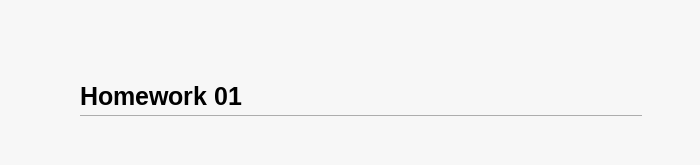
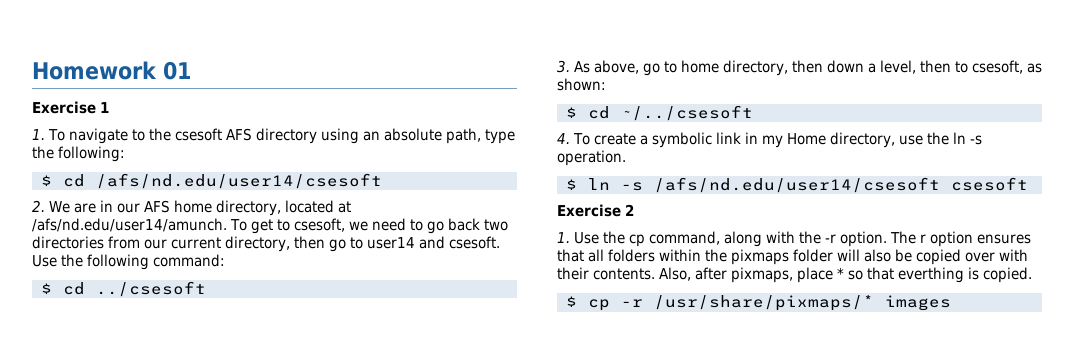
(242, 96) none -> [32,101,109,114] [32,128,515,144] [32,146,125,162] [40,173,382,189] [32,200,351,216] [32,218,508,234] [32,236,500,252] [32,254,225,270] [40,281,206,297] [557,60,1042,76] [557,78,606,91] [565,105,753,121] [557,132,982,148] [557,150,626,166] [565,177,1028,193] [557,204,634,217] [557,231,1031,247] [557,249,1028,265] [557,267,1032,283] [565,295,951,311] // Exercise 1 // 1. To navigate to the csesoft AFS directory using an absolute path, type the following: // $ cd /afs/nd.edu/user14/csesoft // 2. We are in our AFS home directory, located at /afs/nd.edu/user14/amunch. To get to csesoft, we need to go back two directories from our current directory, then go to user14 and csesoft. Use the following command: // $ cd ../csesoft // 3. As above, go to home directory, then down a level, then to csesoft, as shown: // $ cd ~/../csesoft // 4. To create a symbolic link in my Home directory, use the ln -s operation. // $ ln -s /afs/nd.edu/user14/csesoft csesoft // Exercise 2 // 1. Use the cp command, along with the -r option. The r option ensures that all folders within the pixmaps folder will also be copied over with their contents. Also, after pixmaps, place * so that everthing is copied. // $ cp -r /usr/share/pixmaps/* images

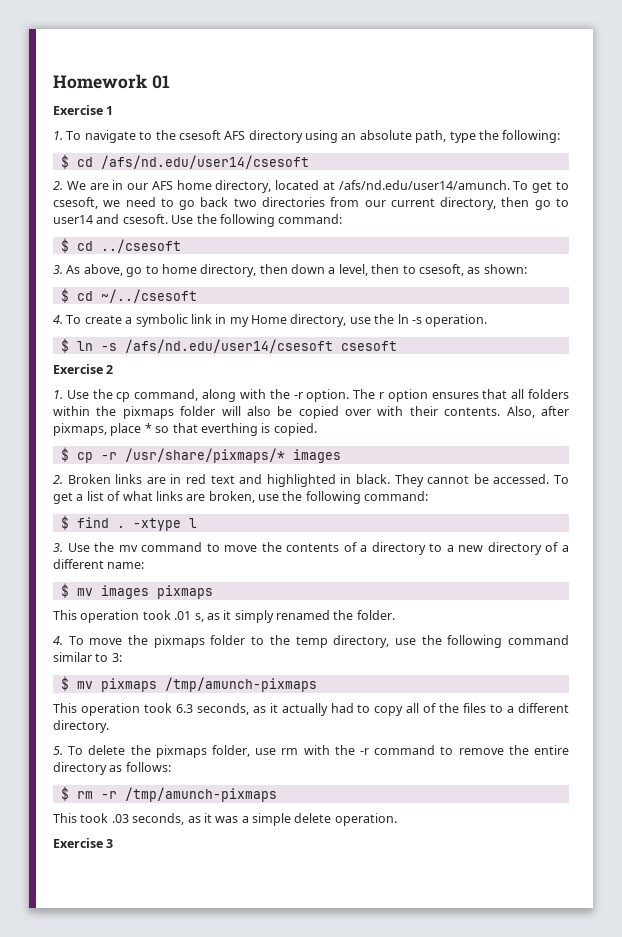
(951, 303) none -> [53,474,570,487] [53,491,429,504] [60,515,197,531] [53,542,569,555] [53,559,145,569] [60,583,213,599] [53,610,395,623] [53,635,569,648] [53,652,122,662] [60,676,317,692] [53,703,569,716] [53,720,109,733] [53,745,569,758] [53,762,171,775] [60,786,277,802] [53,813,397,826] [53,838,114,848] // 2. Broken links are in red text and highlighted in black. They cannot be accessed. To get a list of what links are broken, use the following command: // $ find . -xtype l // 3. Use the mv command to move the contents of a directory to a new directory of a different name: // $ mv images pixmaps // This operation took .01 s, as it simply renamed the folder. // 4. To move the pixmaps folder to the temp directory, use the following command similar to 3: // $ mv pixmaps /tmp/amunch-pixmaps // This operation took 6.3 seconds, as it actually had to copy all of the files to a different directory. // 5. To delete the pixmaps folder, use rm with the -r command to remove the entire directory as follows: // $ rm -r /tmp/amunch-pixmaps // This took .03 seconds, as it was a simple delete operation. // Exercise 3

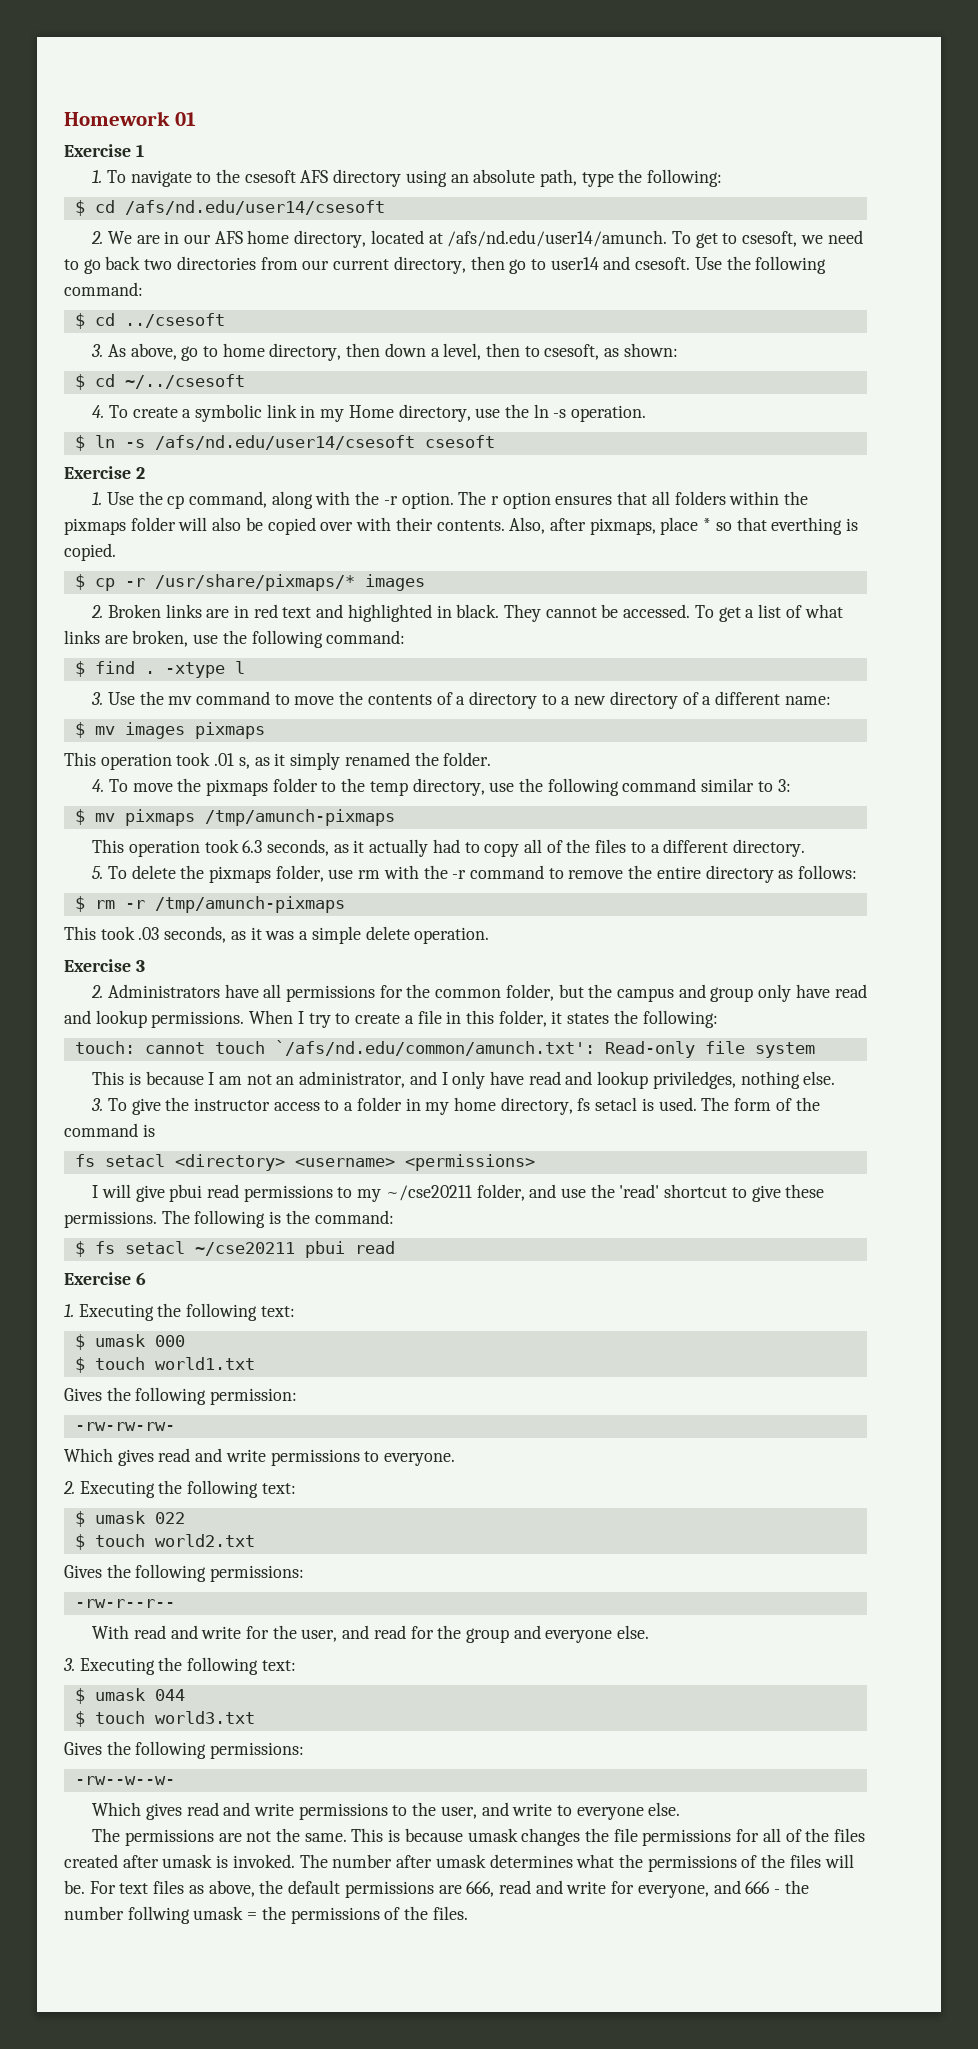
(114, 843) none -> [91,984,867,1002] [64,1010,718,1028] [74,1040,815,1058] [92,1071,836,1089] [91,1097,820,1115] [64,1123,155,1137] [74,1154,535,1171] [92,1184,825,1202] [64,1210,394,1228] [74,1241,395,1258] [64,1272,146,1285] [64,1303,295,1321] [74,1334,185,1350] [74,1357,255,1373] [64,1387,298,1405] [74,1422,175,1431] [64,1448,456,1466] [63,1480,296,1498] [74,1511,185,1527] [74,1534,255,1550] [64,1564,305,1582] [74,1599,175,1608] [92,1625,650,1643] [63,1657,296,1675] [74,1688,185,1704] [74,1711,255,1727] [64,1741,305,1759] [74,1776,175,1785] [92,1802,681,1820] [92,1828,866,1846] [64,1854,854,1872] [64,1880,809,1898] [64,1906,468,1924] // 2. Administrators have all permissions for the common folder, but the campus and group only have read and lookup permissions. When I try to create a file in this folder, it states the following: // touch: cannot touch `/afs/nd.edu/common/amunch.txt': Read-only file system // This is because I am not an administrator, and I only have read and lookup priviledges, nothing else. // 3. To give the instructor access to a folder in my home directory, fs setacl is used. The form of the command is // fs setacl <directory> <username> <permissions> // I will give pbui read permissions to my ~/cse20211 folder, and use the 'read' shortcut to give these permissions. The following is the command: // $ fs setacl ~/cse20211 pbui read // Exercise 6 // 1. Executing the following text: // $ umask 000 // $ touch world1.txt // Gives the following permission: // -rw-rw-rw- // Which gives read and write permissions to everyone. // 2. Executing the following text: // $ umask 022 // $ touch world2.txt // Gives the following permissions: // -rw-r--r-- // With read and write for the user, and read for the group and everyone else. // 3. Executing the following text: // $ umask 044 // $ touch world3.txt // Gives the following permissions: // -rw--w--w- // Which gives read and write permissions to the user, and write to everyone else. // The permissions are not the same. This is because umask changes the file permissions for all of the files created after umask is invoked. The number after umask determines what the permissions of the files will be. For text files as above, the default permissions are 666, read and write for everyone, and 666 - the number follwing umask = the permissions of the files.

